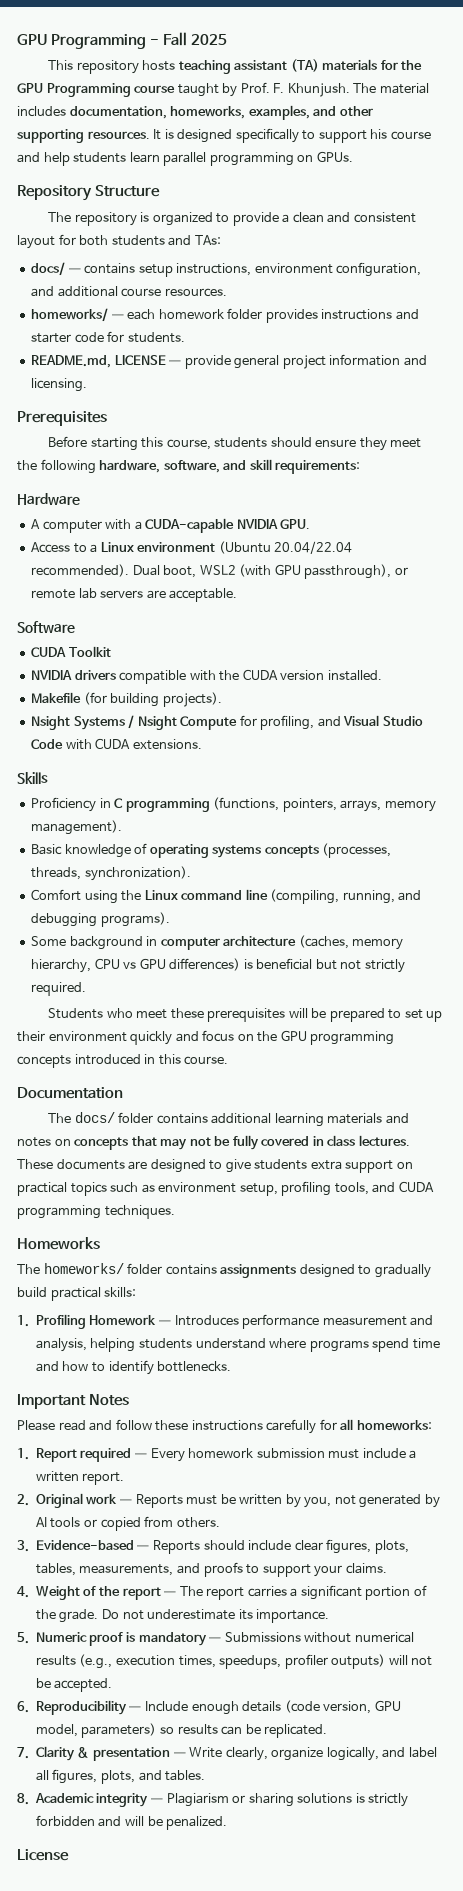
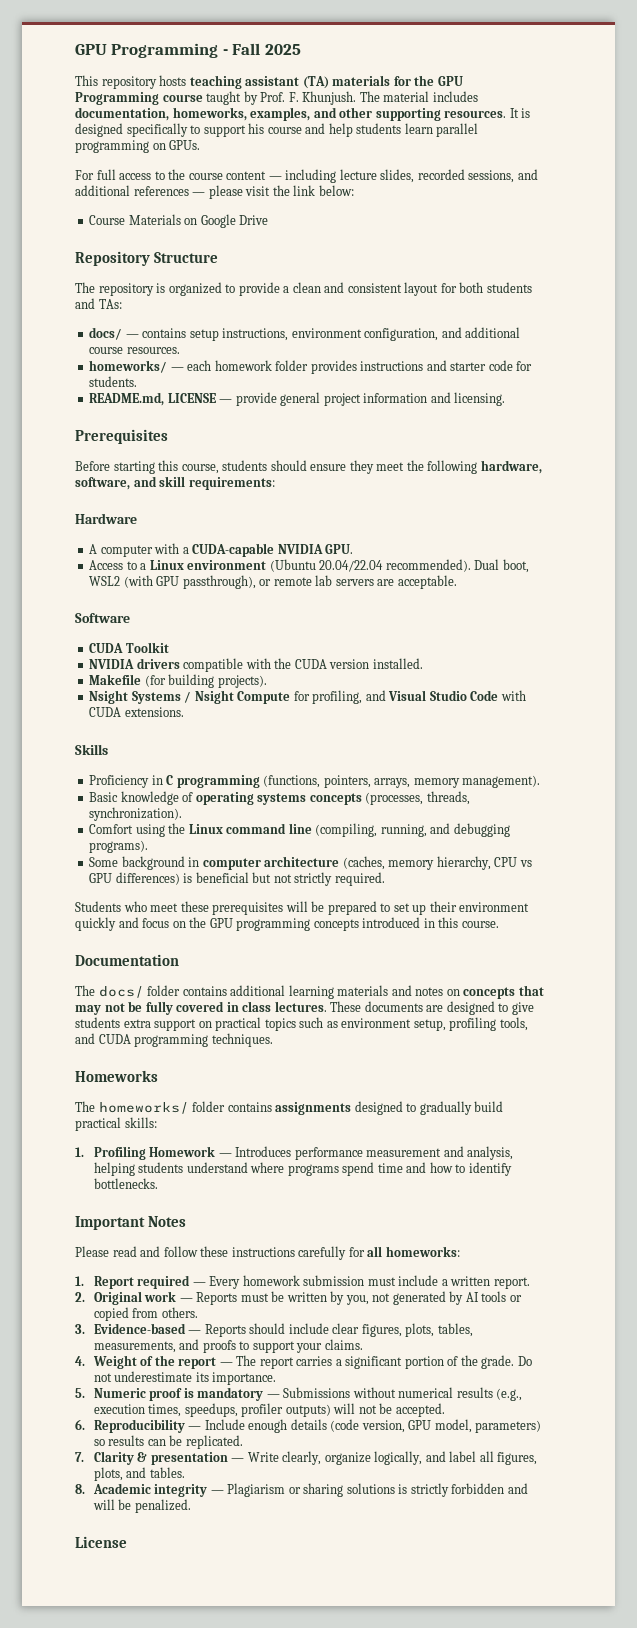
(353, 156) none -> [75,169,538,183] [75,185,354,199] [89,214,269,228] // For full access to the course content — including lecture slides, recorded sessions, and additional references — please visit the link below: // Course Materials on Google Drive

